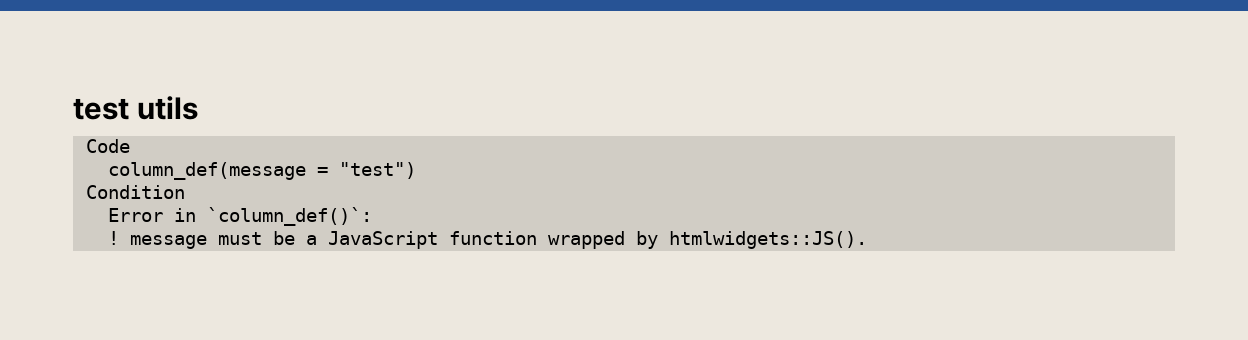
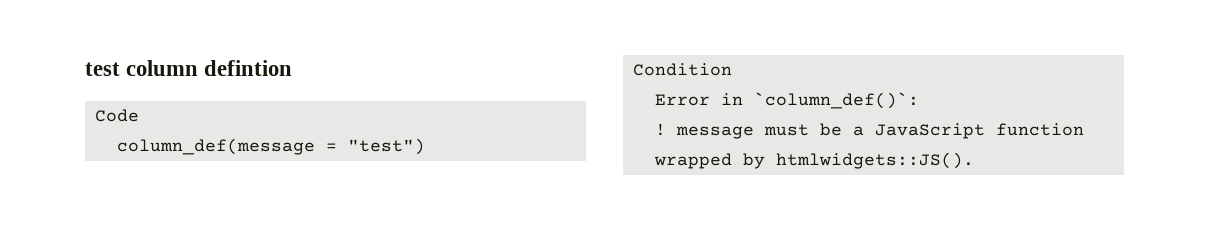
[137,96,199,120] utils -> [126,60,293,76] column defintion

